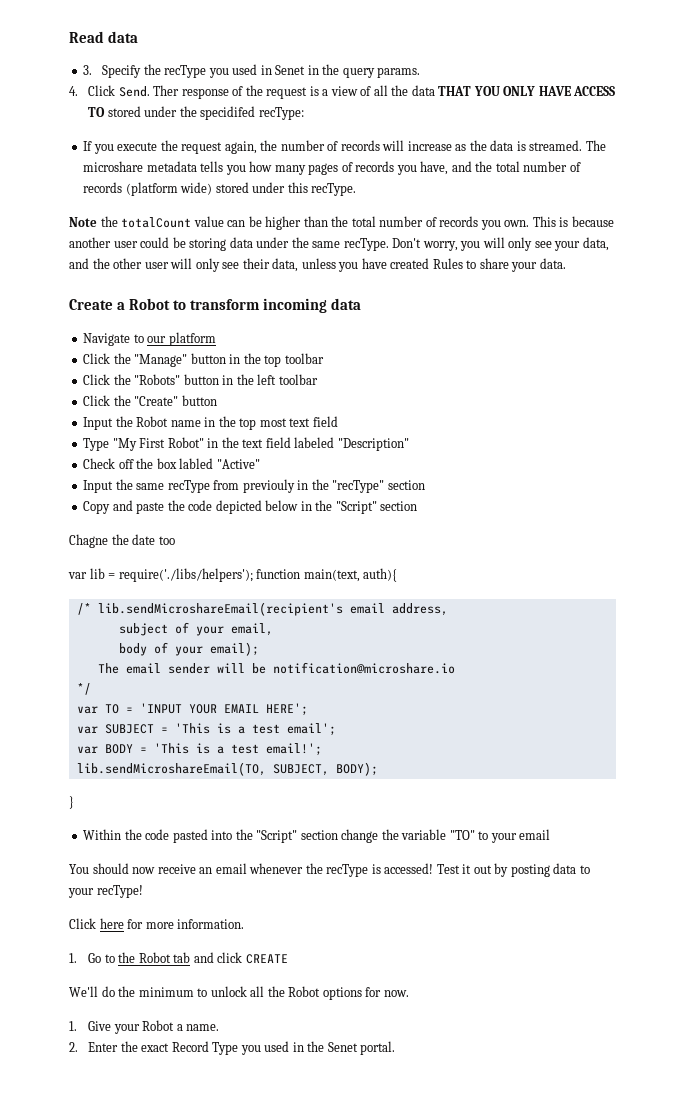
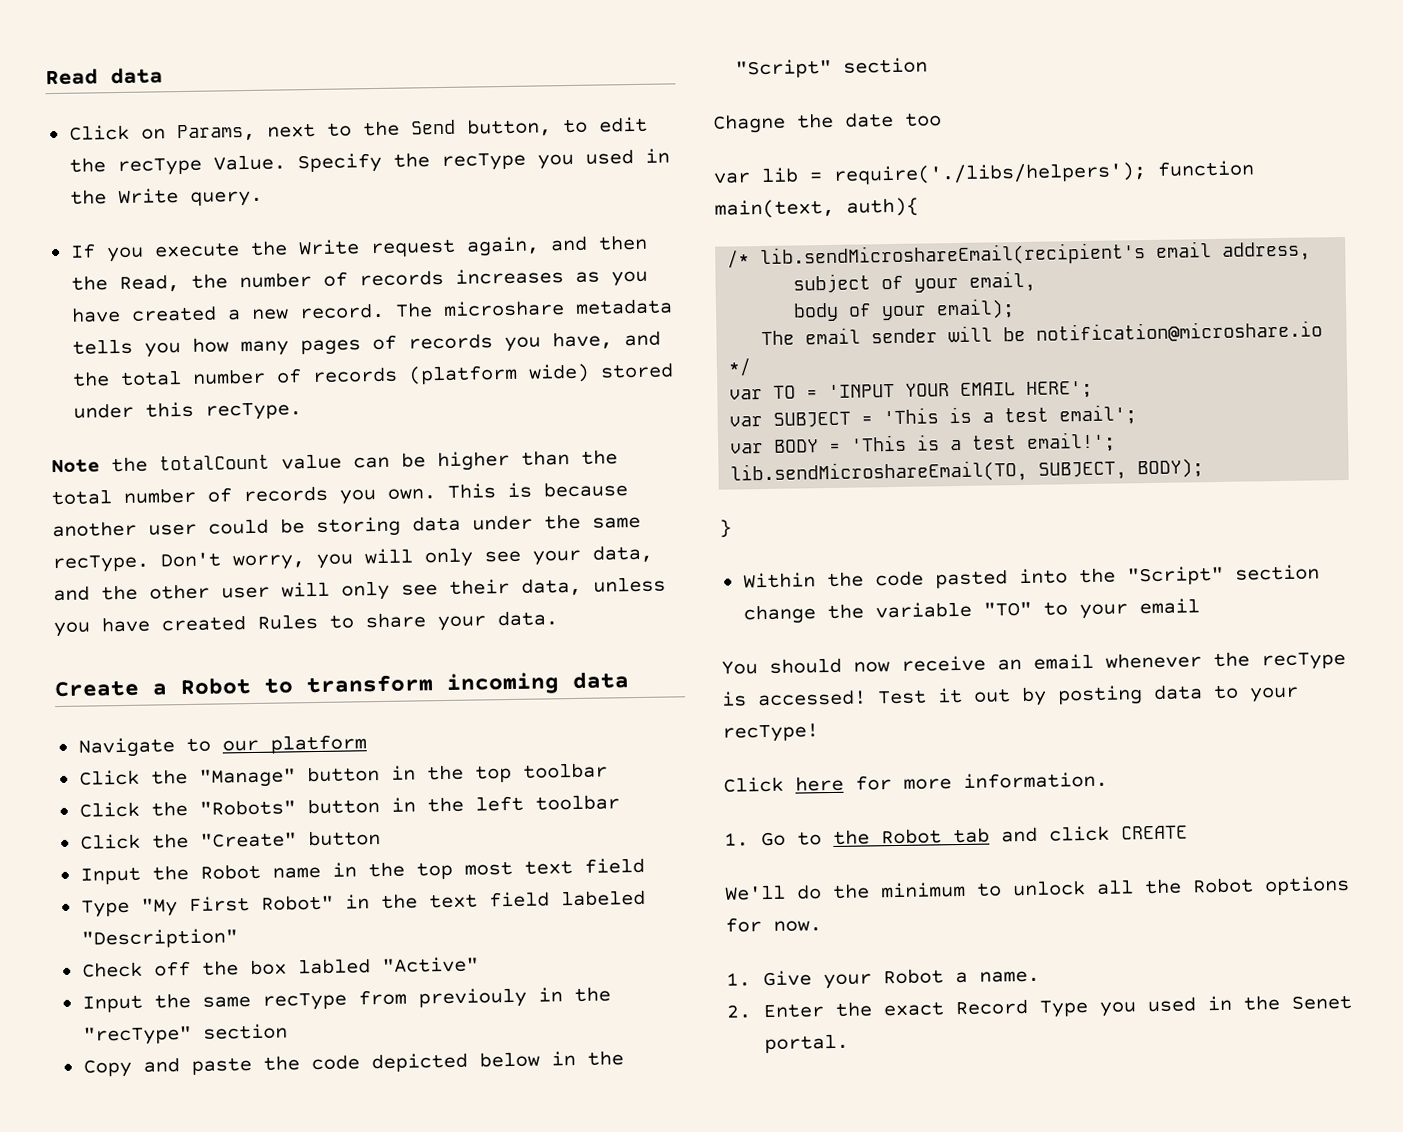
[83,65,93,75] 3. -> [68,116,648,142] [68,154,286,177] Click on Params, next to the Send button, to edit the recType Value.
[275,64,421,78] [69,85,616,99] [88,106,304,120] Senet in the query params. // 4. Click Send. Ther response of the request is a view of all the data THAT YOU ONLY HAVE ACCESS TO stored under the specidifed recType: -> [69,188,263,207] the Write query.
(178, 145) none -> [297,239,360,256] Write
[260,140,583,151] the number of records will increase as the data is streamed. -> [549,234,648,252] [70,268,648,293] [70,302,385,323] and then the Read, the number of records increases as you have created a new record.

